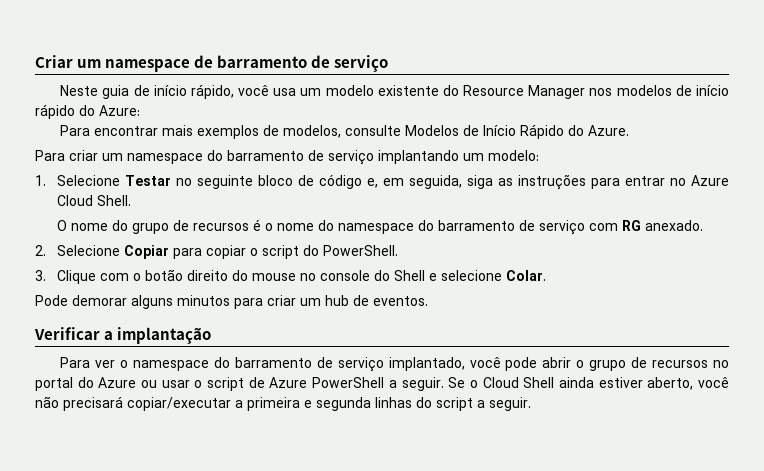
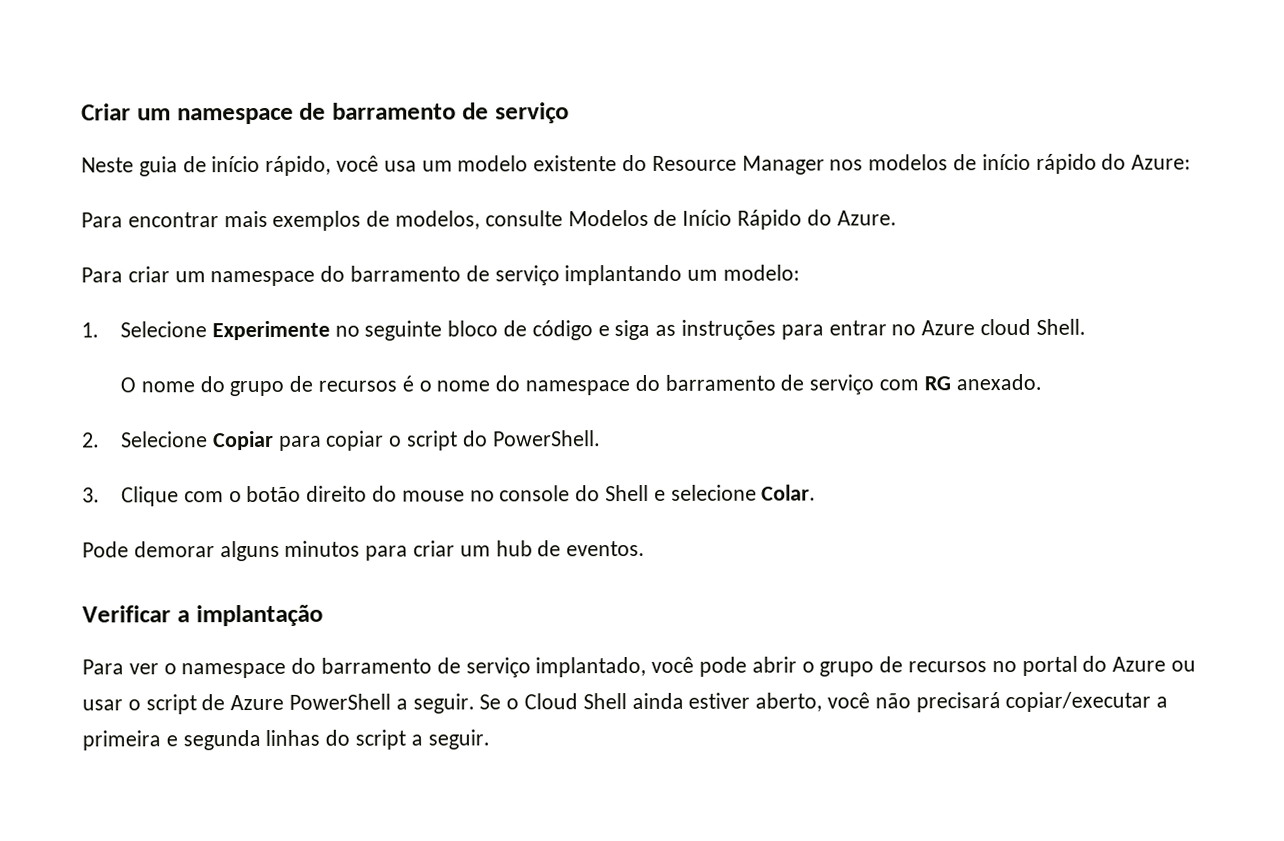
[124,175,171,186] Testar -> [211,320,330,341] Experimente
[366,175,462,189] e, em seguida, -> [597,325,610,337] e
[56,195,93,206] Cloud -> [980,318,1032,336] cloud

